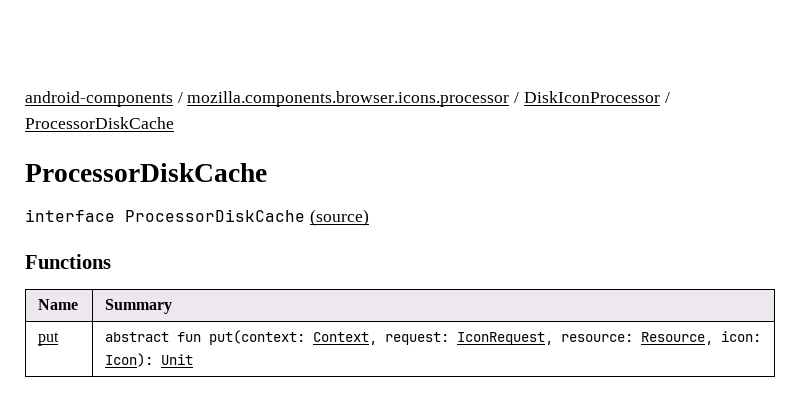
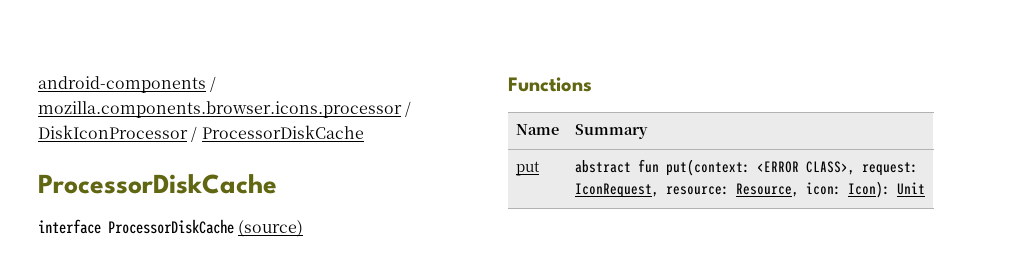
[313,332,378,345] Context, -> [756,161,855,175] <ERROR CLASS>,

